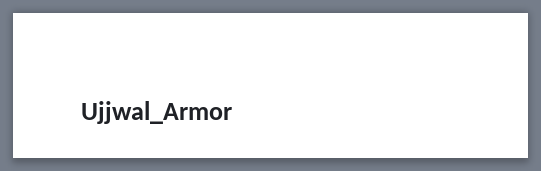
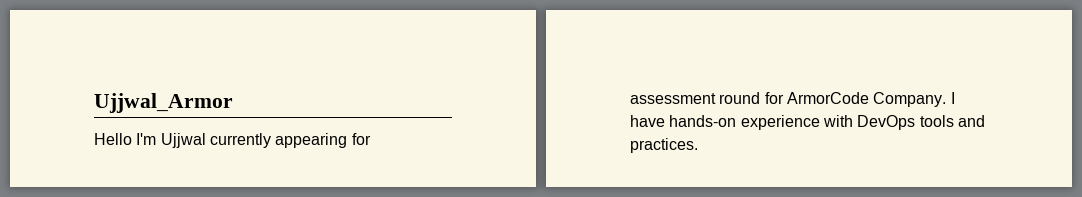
(232, 112) none -> [94,133,371,148] [630,92,955,107] [630,115,985,130] [630,138,698,153] // Hello I'm Ujjwal currently appearing for assessment round for ArmorCode Company. I have hands-on experience with DevOps tools and practices.

